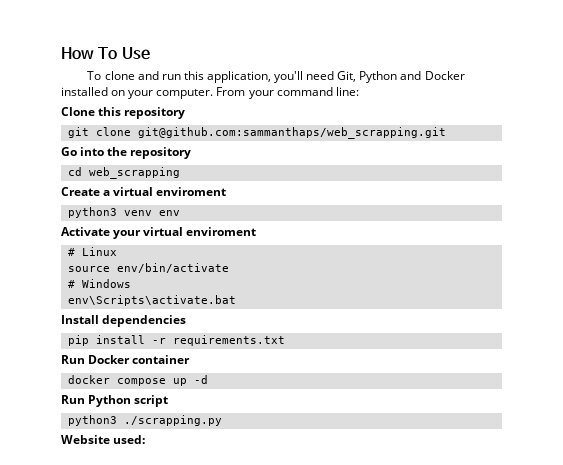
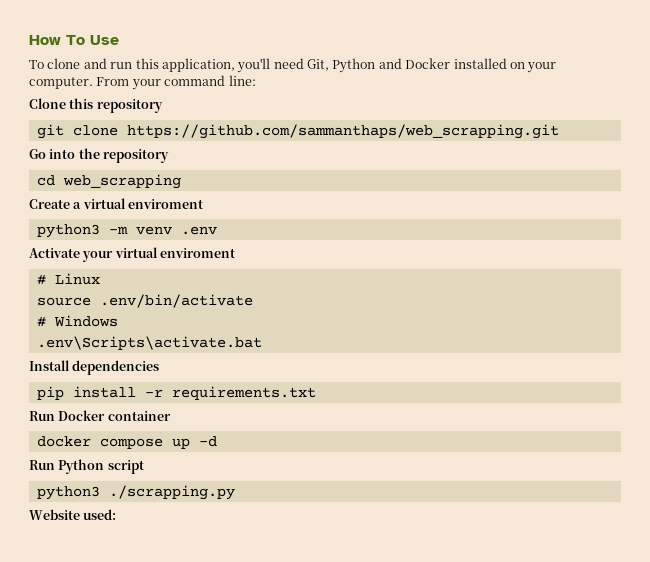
[137,127,446,139] git@github.com:sammanthaps/web_scrapping.git -> [126,124,559,139] https://github.com/sammanthaps/web_scrapping.git
[123,210,180,216] venv env -> [108,226,217,235] -m venv .env
[116,263,229,273] env/bin/activate -> [99,294,253,308] .env/bin/activate
[67,295,236,306] env\Scripts\activate.bat -> [36,336,262,350] .env\Scripts\activate.bat

